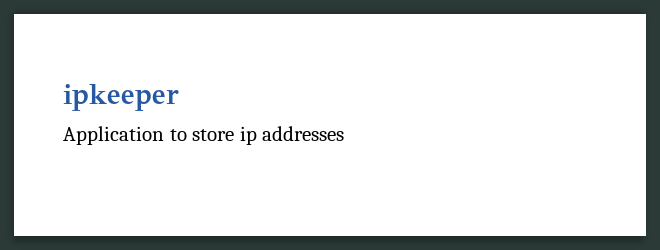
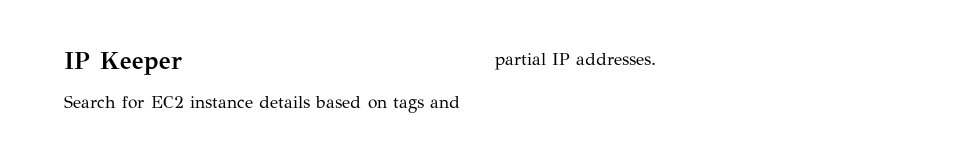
[63,84,179,111] [63,126,345,145] ipkeeper // Application to store ip addresses -> [64,52,182,75] [64,95,460,113] [495,53,656,70] IP Keeper // Search for EC2 instance details based on tags and partial IP addresses.

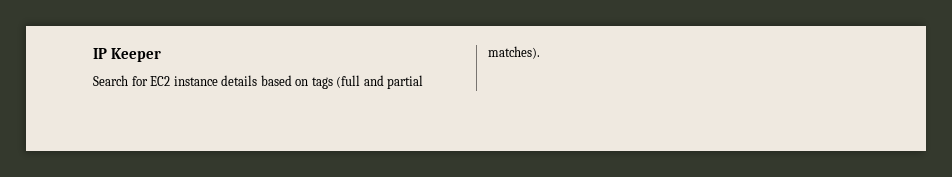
(424, 105) none -> [336,75,361,88] (full
[552,53,656,65] IP addresses. -> [488,46,540,59] matches).

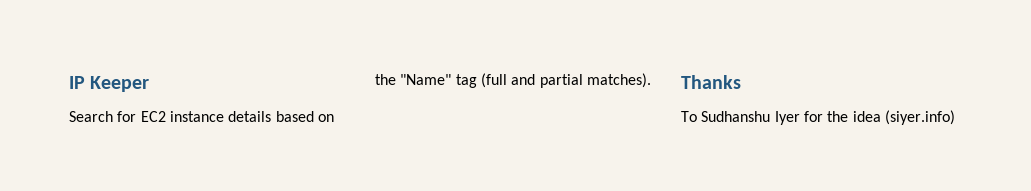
[311,77,333,89] tags -> [375,74,477,88] the "Name" tag
(540, 52) none -> [681,75,741,89] [681,110,955,125] // Thanks // To Sudhanshu Iyer for the idea (siyer.info)

